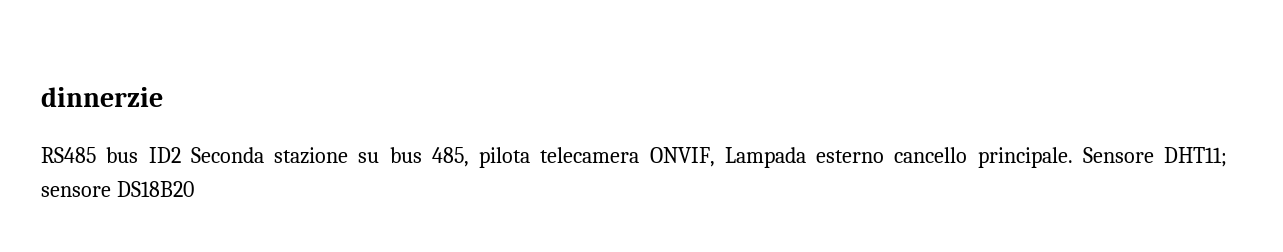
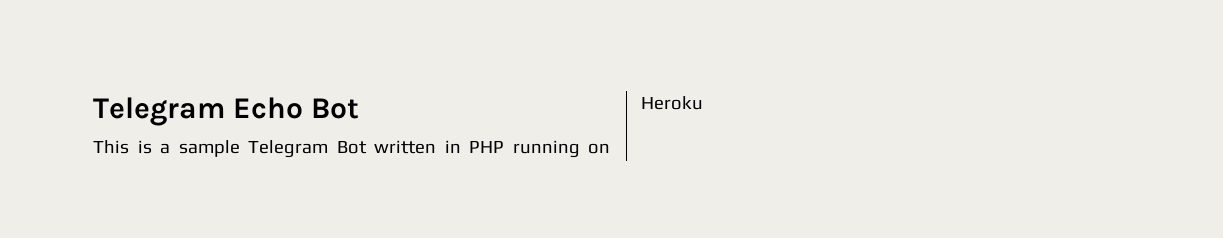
[41,87,163,107] [41,147,1227,168] [41,181,194,197] dinnerzie // RS485 bus ID2 Seconda stazione su bus 485, pilota telecamera ONVIF, Lampada esterno cancello principale. Sensore DHT11; sensore DS18B20 -> [93,97,360,126] [93,140,610,158] [641,96,703,110] Telegram Echo Bot // This is a sample Telegram Bot written in PHP running on Heroku

